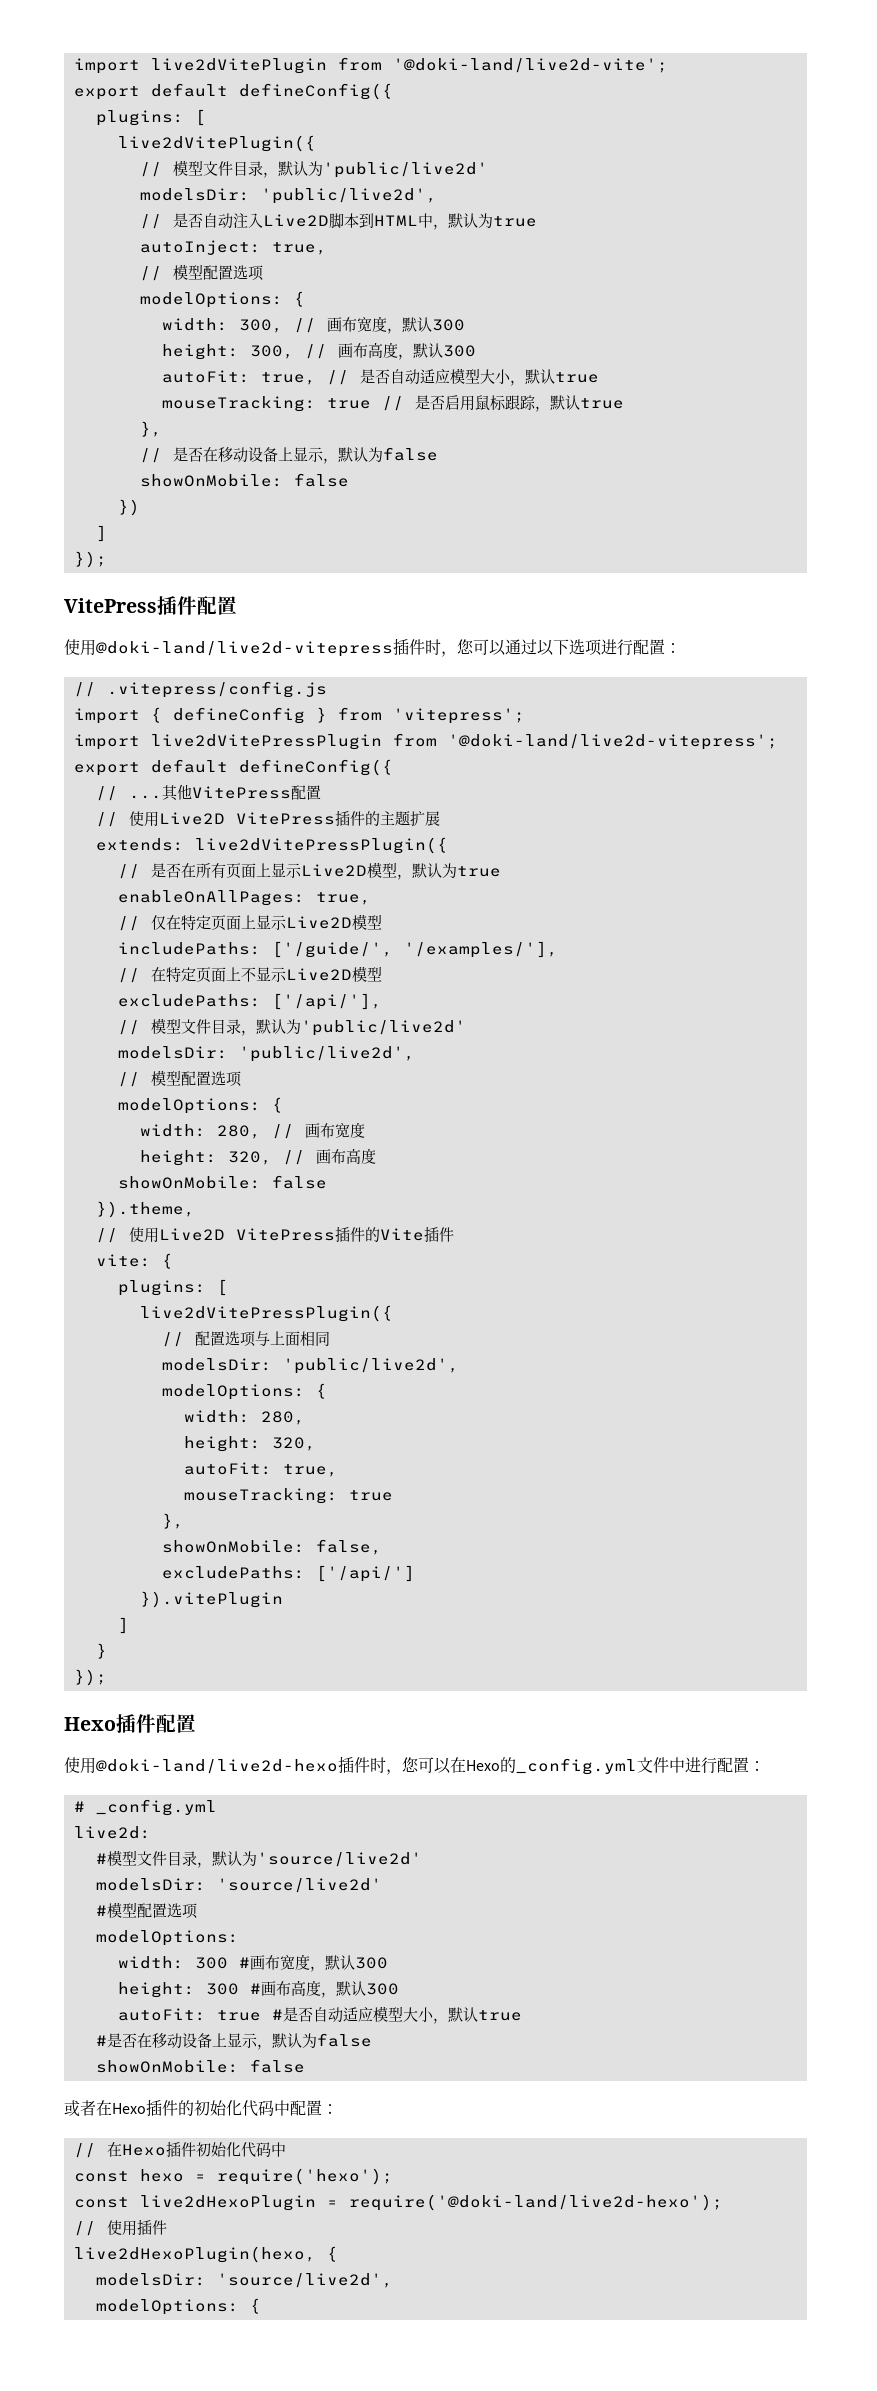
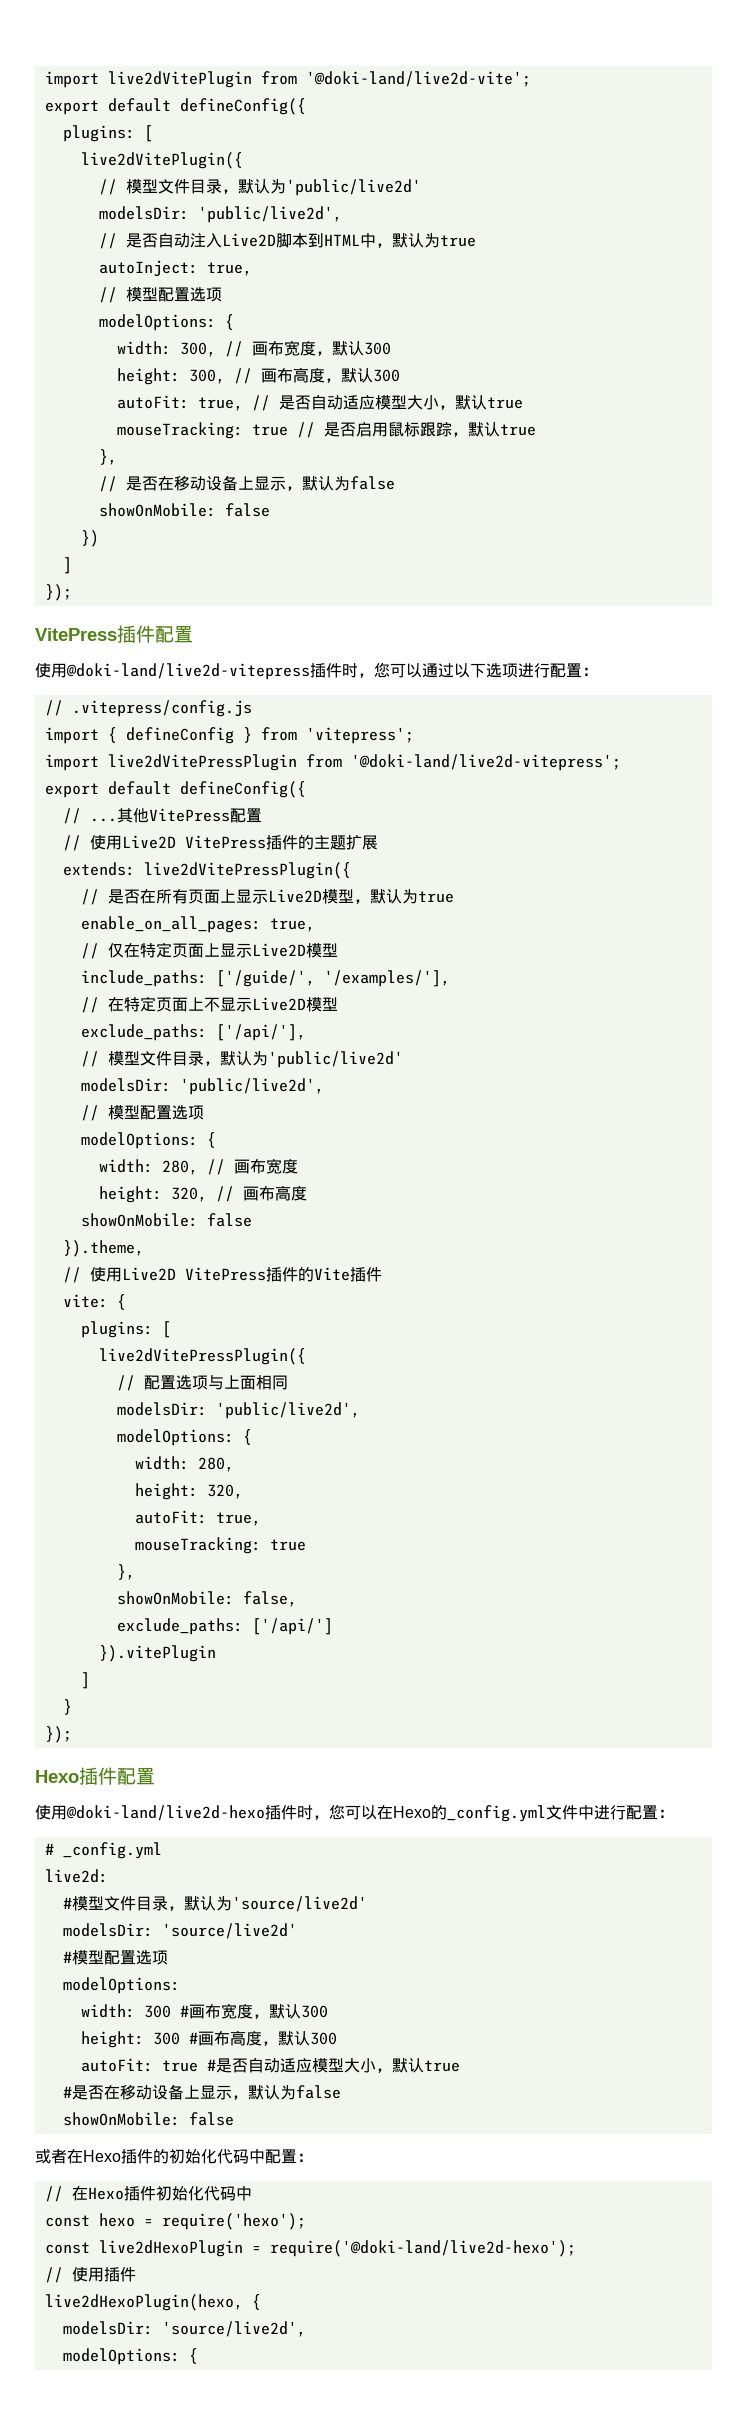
[117,890,305,906] enableOnAllPages: -> [80,916,261,933] enable_on_all_pages:
[117,942,261,955] includePaths: -> [80,970,207,987] include_paths:
[117,994,261,1007] excludePaths: -> [80,1024,207,1041] exclude_paths:
[161,1566,305,1579] excludePaths: -> [116,1618,243,1635] exclude_paths:

